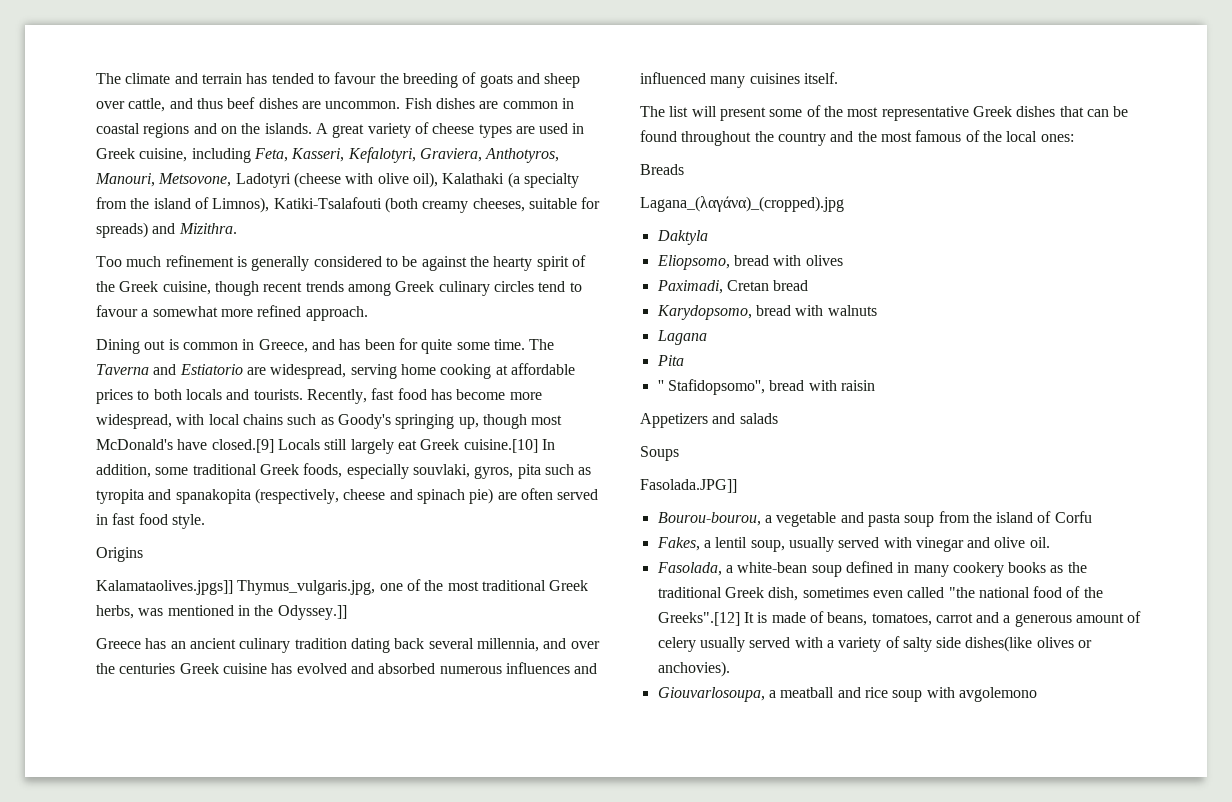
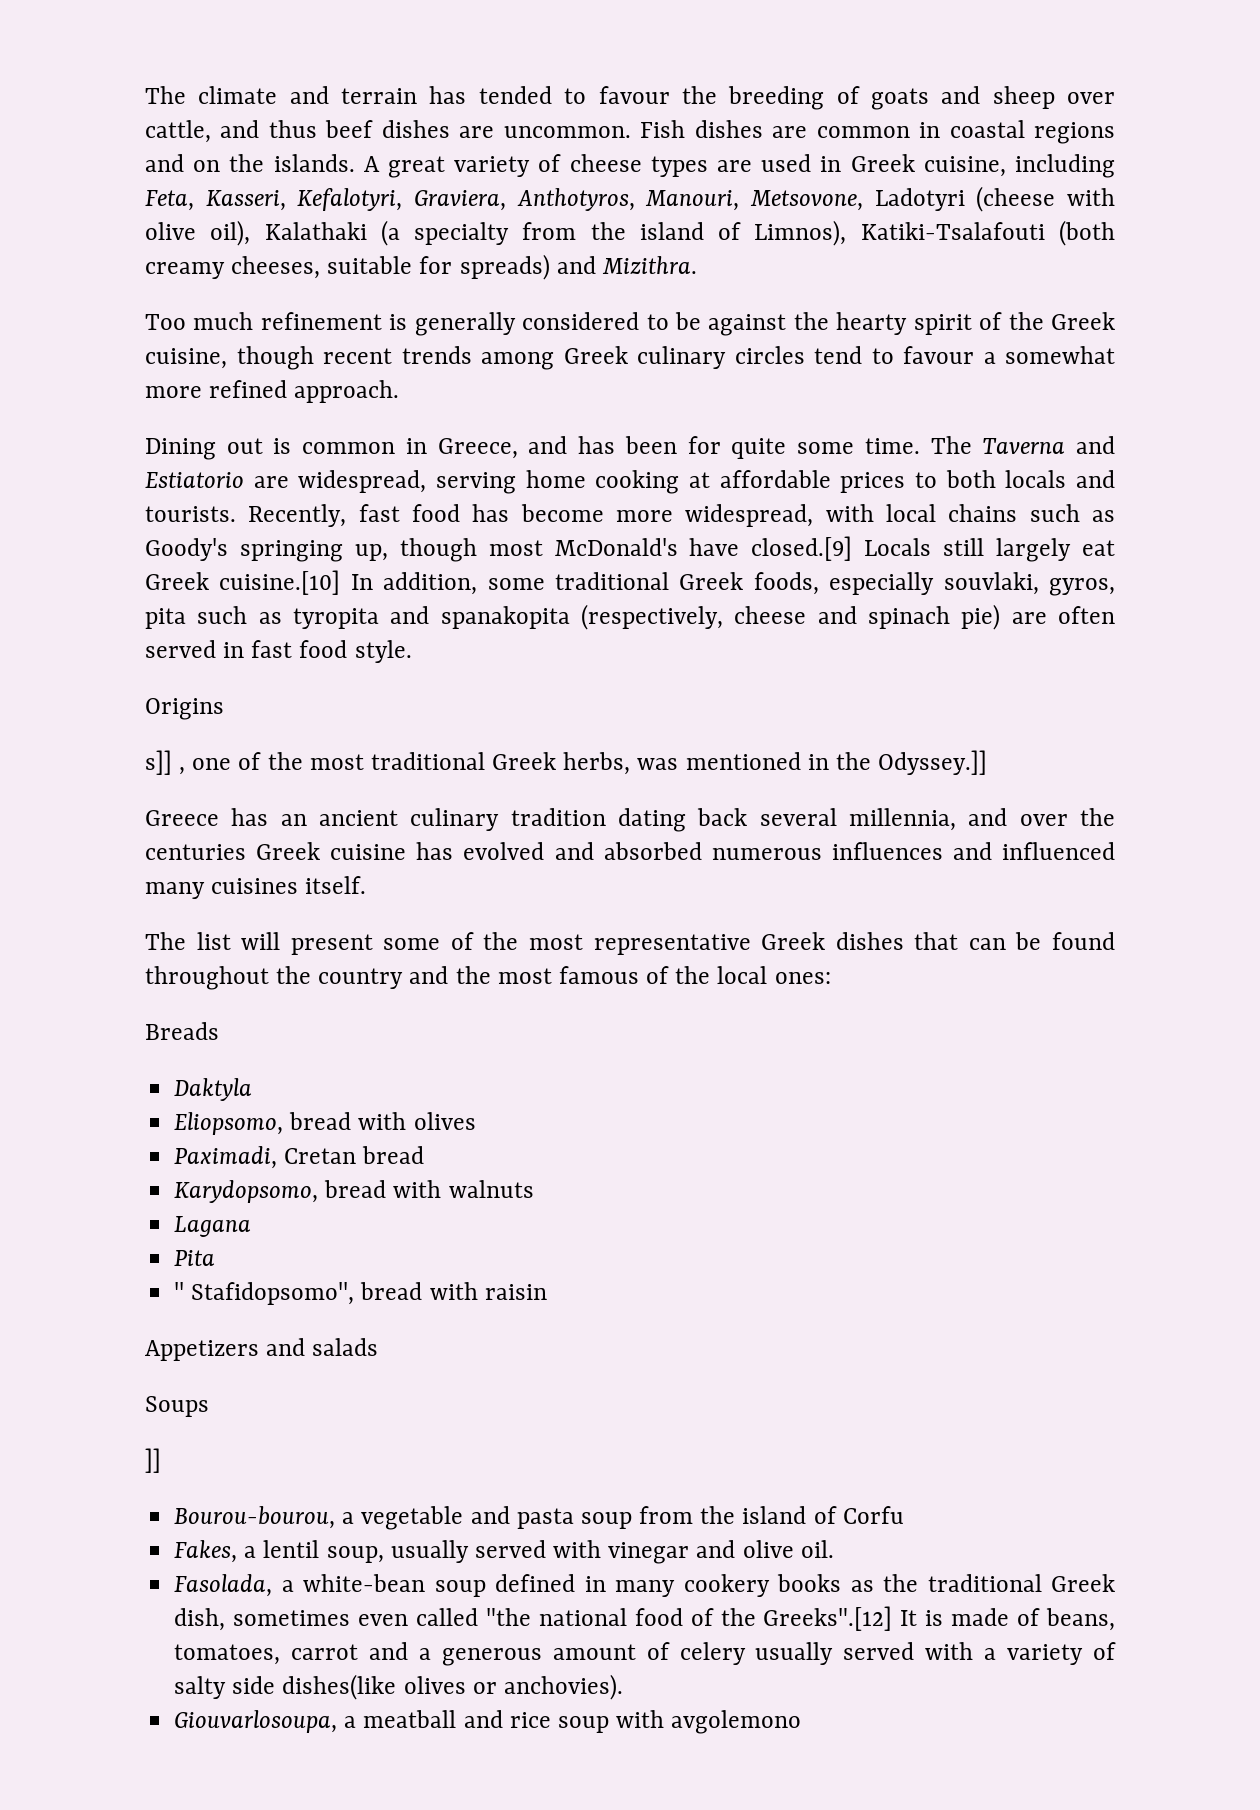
[96,580,376,595] Kalamataolives.jpgs]] Thymus_vulgaris.jpg, -> [145,750,186,775] s]] ,
[640,196,844,212] // Lagana_(λαγάνα)_(cropped).jpg -> (219, 1031) none
[640,479,737,493] Fasolada.JPG]] -> [145,1448,161,1473] ]]

